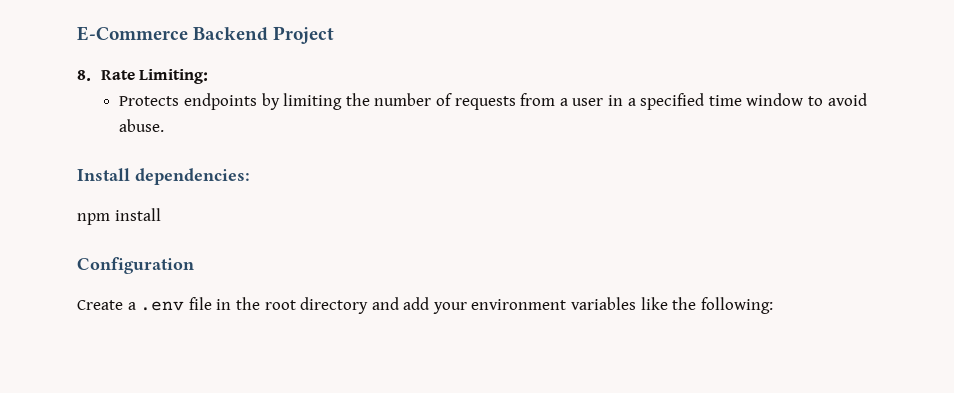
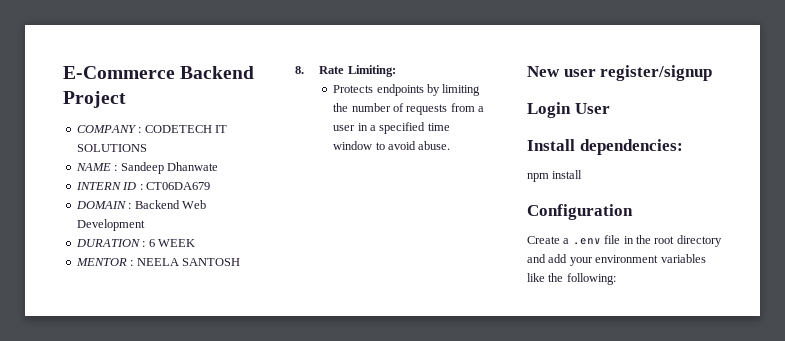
(335, 35) none -> [76,125,227,133] [76,144,147,152] [75,162,218,174] [75,182,210,190] [75,200,206,209] [76,219,145,231] [75,239,195,247] [75,258,240,266] // COMPANY : CODETECH IT SOLUTIONS // NAME : Sandeep Dhanwate // INTERN ID : CT06DA679 // DOMAIN : Backend Web Development // DURATION : 6 WEEK // MENTOR : NEELA SANTOSH
(165, 125) none -> [527,65,713,81] [527,102,610,118] // New user register/signup // Login User

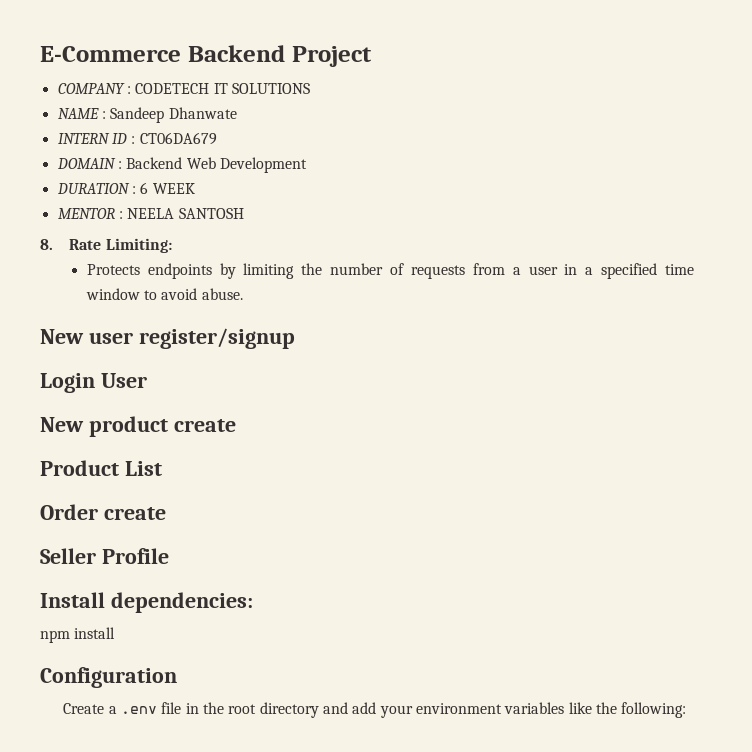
(610, 108) none -> [40,416,236,437] [40,460,162,476] [40,504,166,520] [40,548,169,564] // New product create // Product List // Order create // Seller Profile

